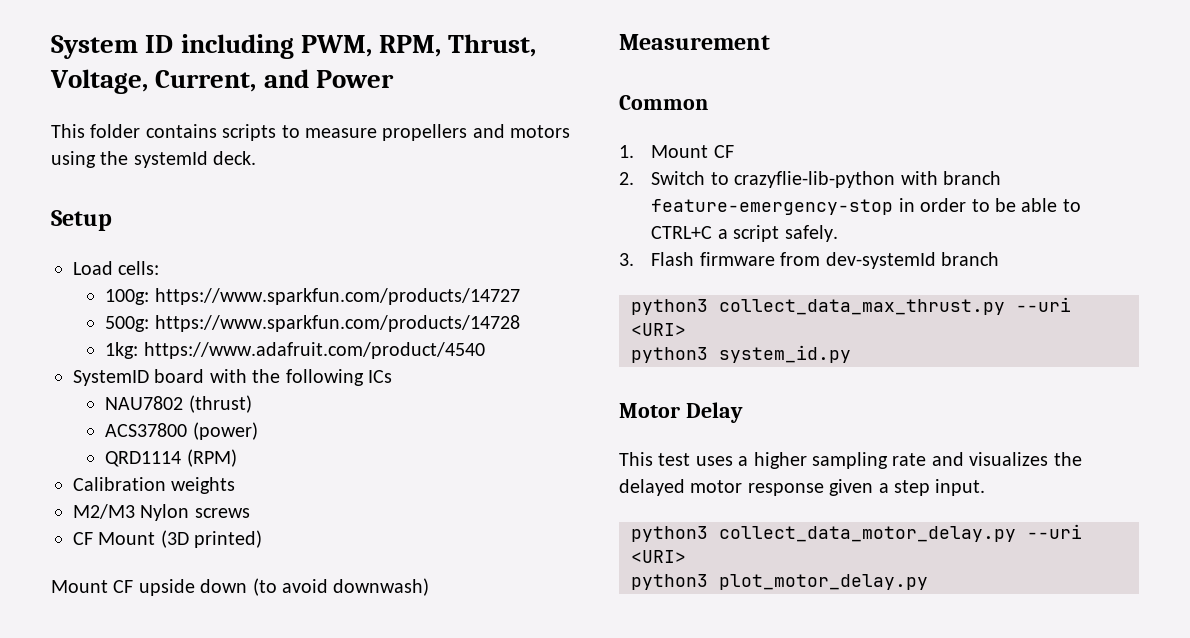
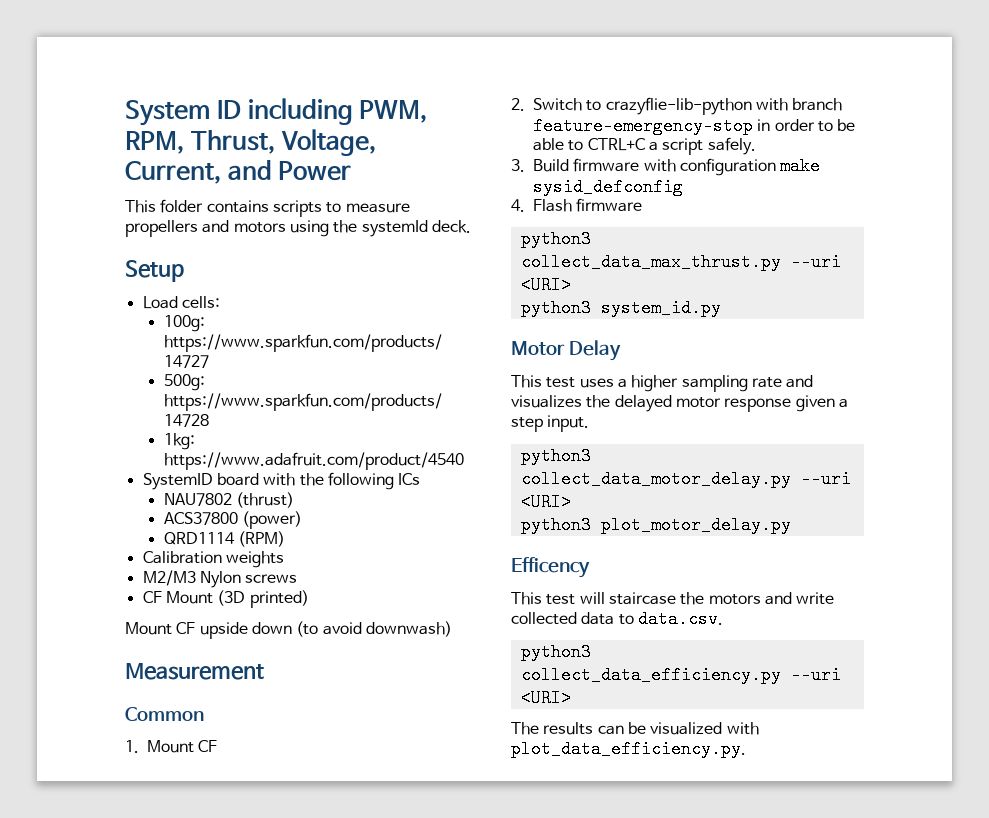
(634, 259) none -> [533,157,821,176] [533,178,683,196] [511,199,525,212] Build firmware with configuration make sysid_defconfig // 4.
[780,252,999,269] from dev-systemId branch -> (643, 205) none
(928, 582) none -> [511,557,590,578] [511,592,835,605] [511,610,723,628] [520,643,591,661] [520,666,841,684] [520,689,571,707] [511,722,759,735] [511,740,746,758] // Efficency // This test will staircase the motors and write collected data to data.csv. // python3 collect_data_efficiency.py --uri <URI> // The results can be visualized with plot_data_efficiency.py.

